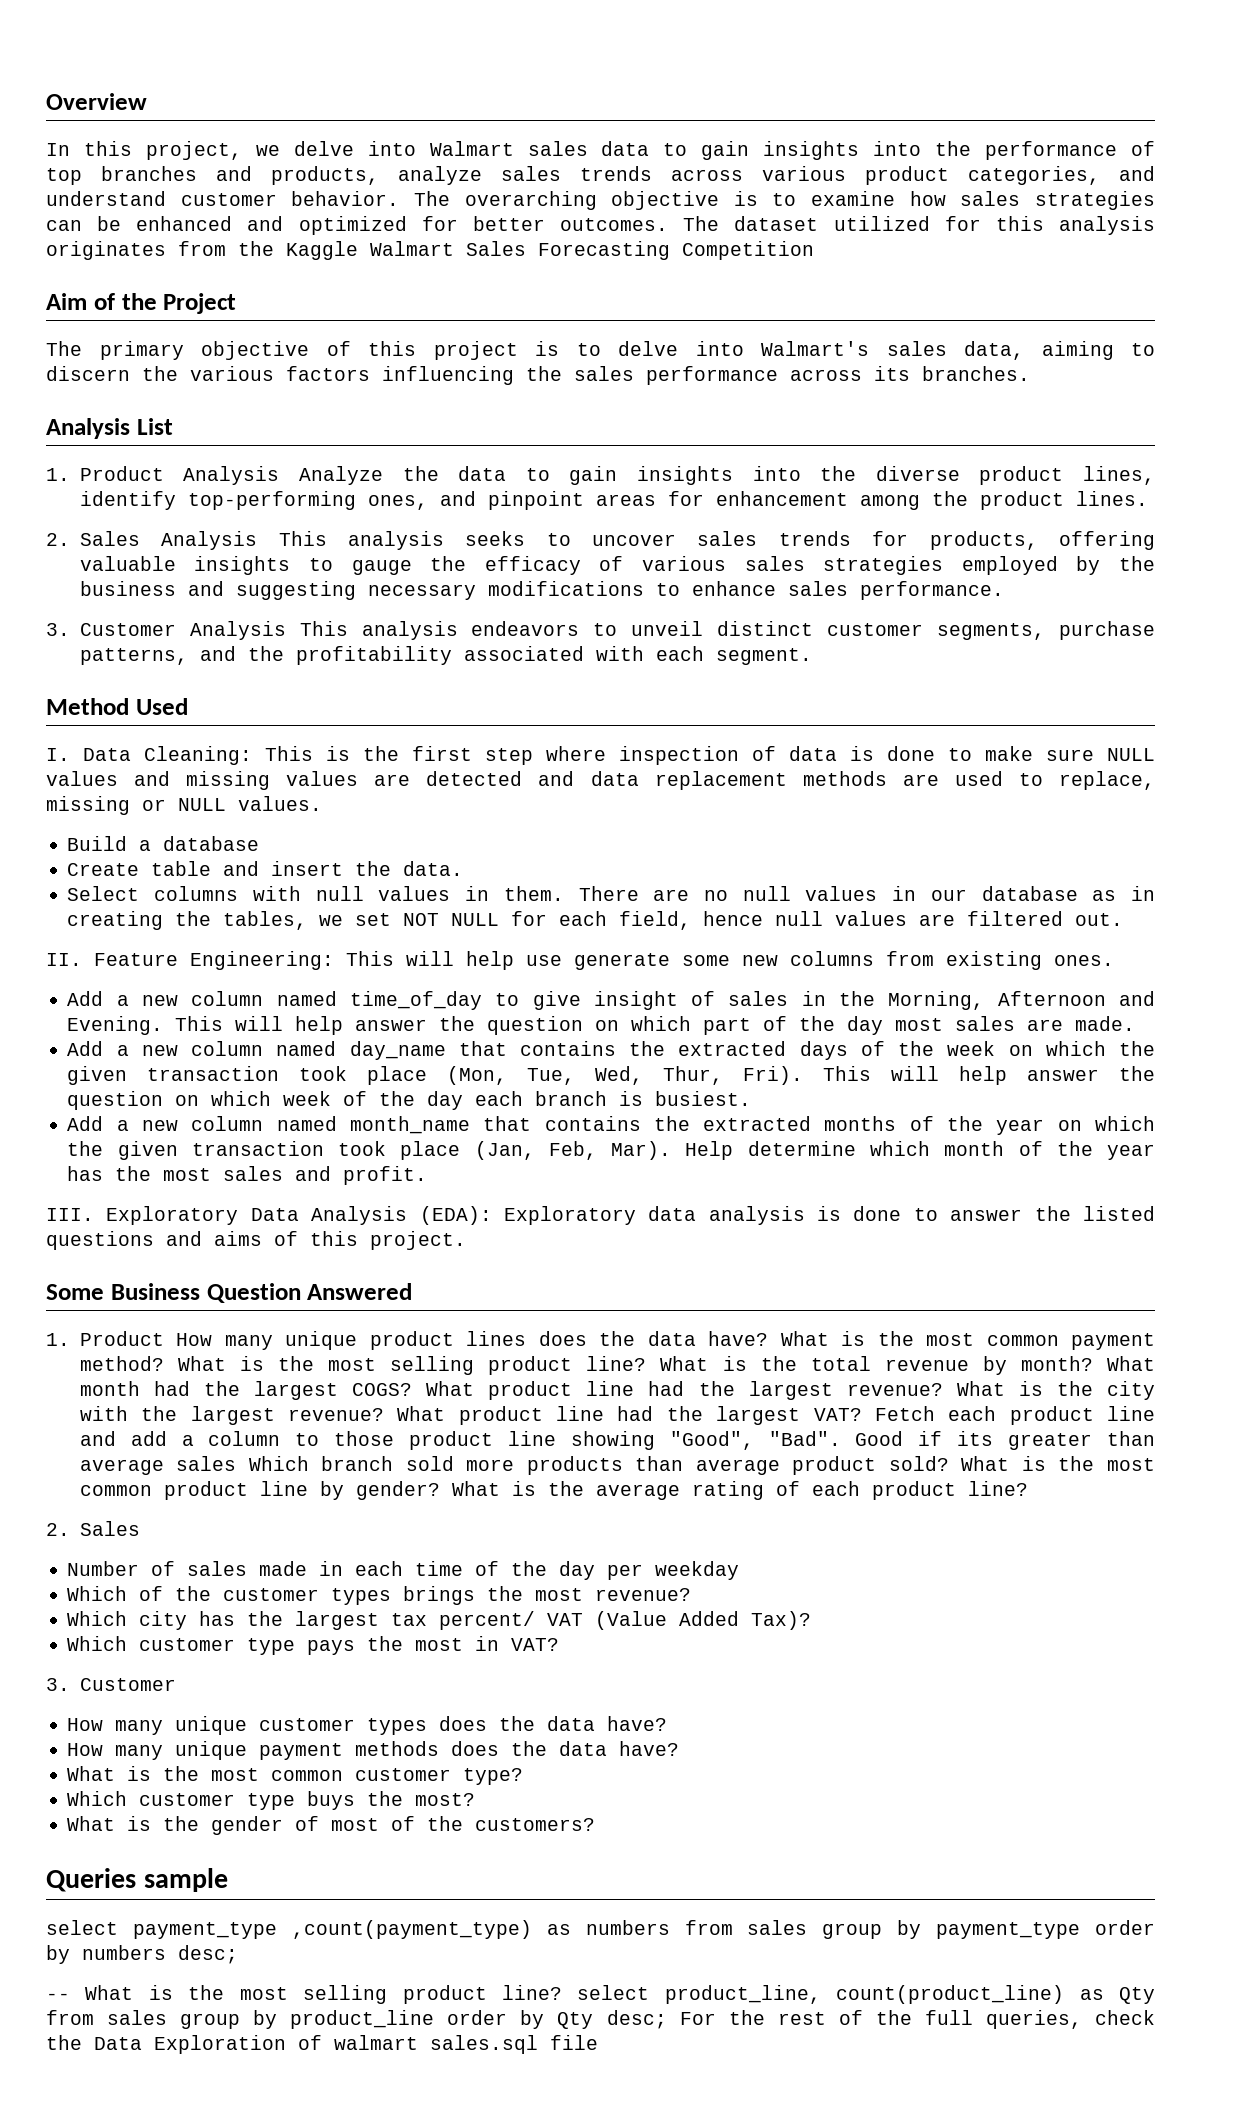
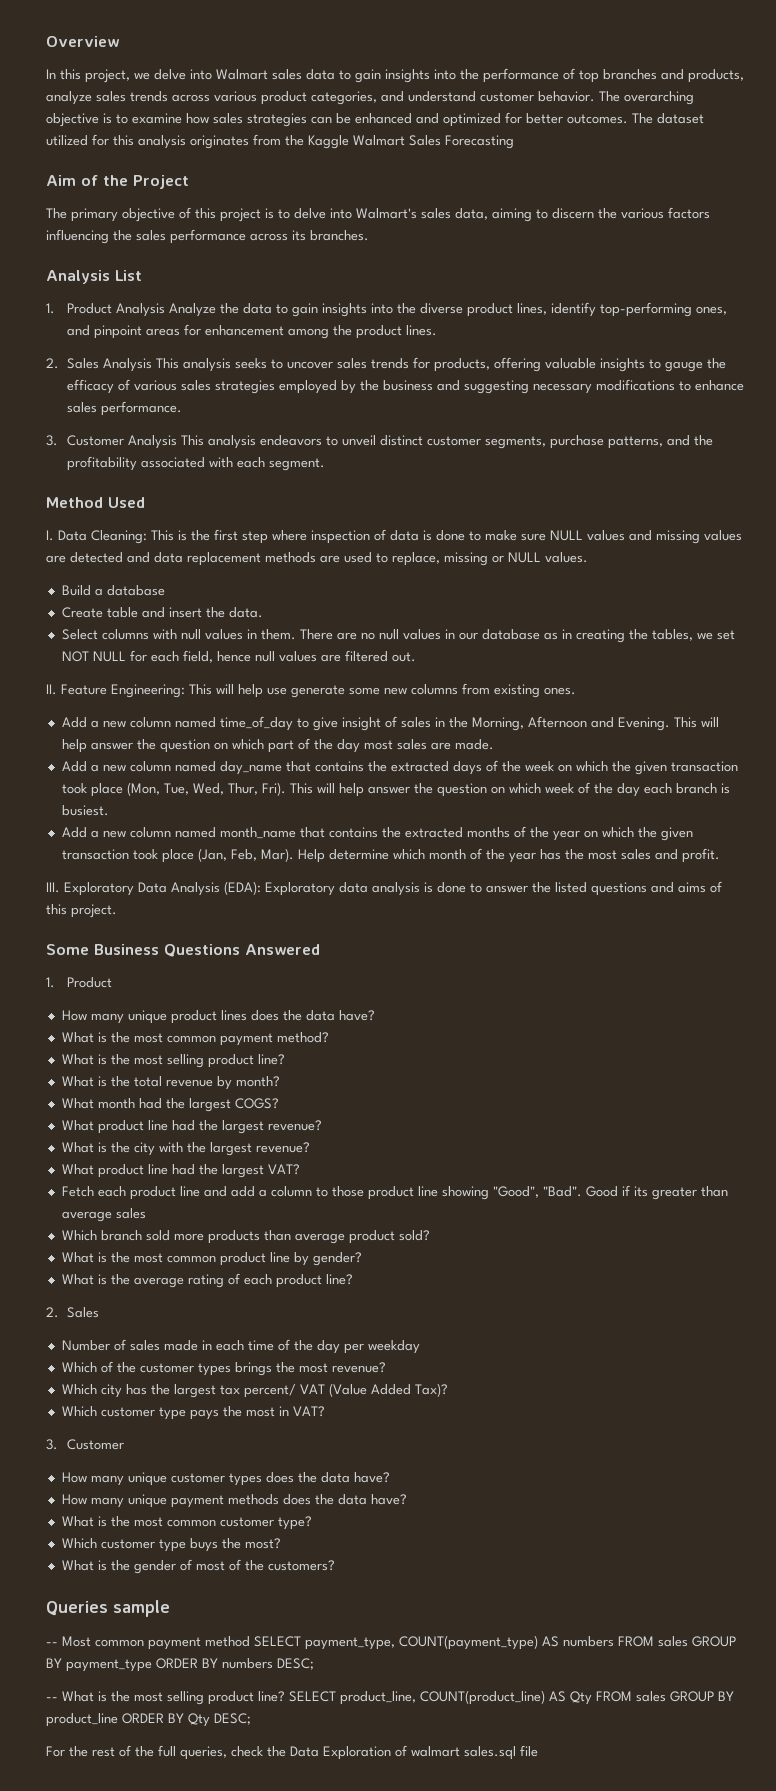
[682,241,814,260] Competition -> (514, 142) none
[206,1283,301,1303] Question -> [164,944,240,957] Questions
(164, 1338) none -> (113, 982) //
(769, 1338) none -> (375, 1015) //
[177,1356,647,1375] What is the most selling product line? -> [61,1054,285,1068] // What is the most selling product line? //
(1093, 1363) none -> (280, 1081) //
(413, 1389) none -> (279, 1103) //
(943, 1389) none -> (322, 1125) //
(384, 1414) none -> (310, 1147) //
(862, 1414) none -> (300, 1169) //
(237, 1463) none -> (146, 1213) //
(949, 1463) none -> (430, 1235) //
(440, 1490) none -> (362, 1259) //
[46,1920,1155,1939] [46,1945,238,1964] select payment_type ,count(payment_type) as numbers from sales group by payment_type order by numbers desc; -> [46,1635,736,1650] [46,1658,314,1672] -- Most common payment method SELECT payment_type, COUNT(payment_type) AS numbers FROM sales GROUP BY payment_type ORDER BY numbers DESC;
[577,1985,1155,2004] [46,2010,667,2029] select product_line, count(product_line) as Qty from sales group by product_line order by Qty desc; -> [289,1690,734,1705] [46,1713,251,1727] SELECT product_line, COUNT(product_line) AS Qty FROM sales GROUP BY product_line ORDER BY Qty DESC; //

